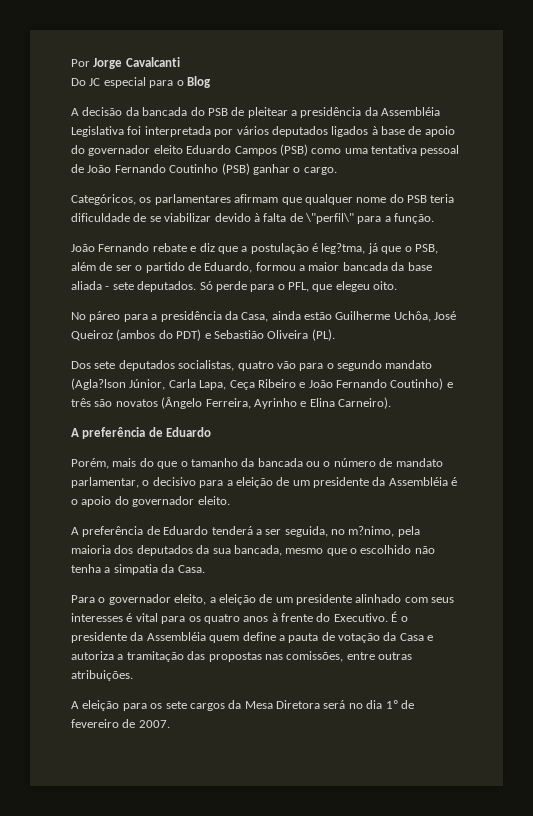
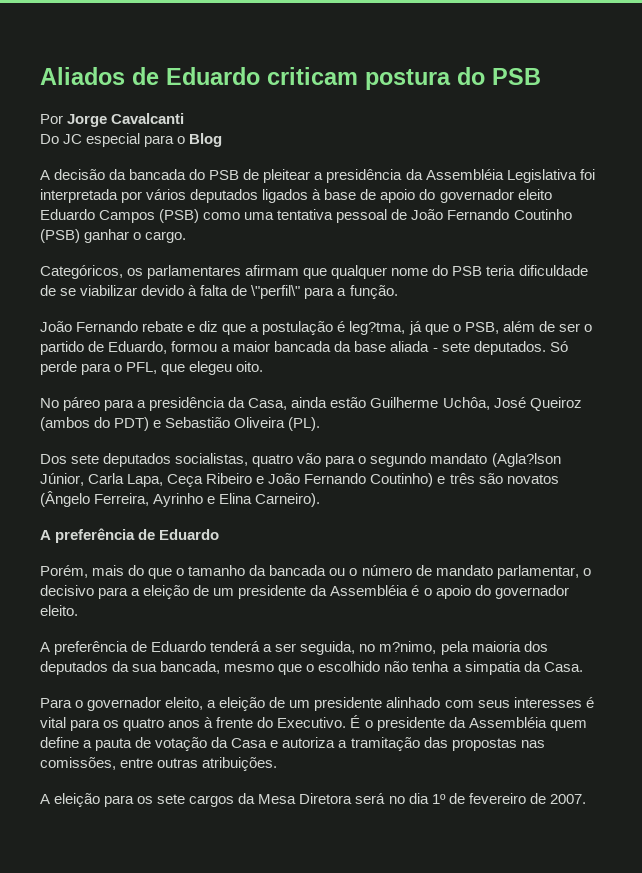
(71, 63) none -> [40,67,541,90] Aliados de Eduardo criticam postura do PSB //

